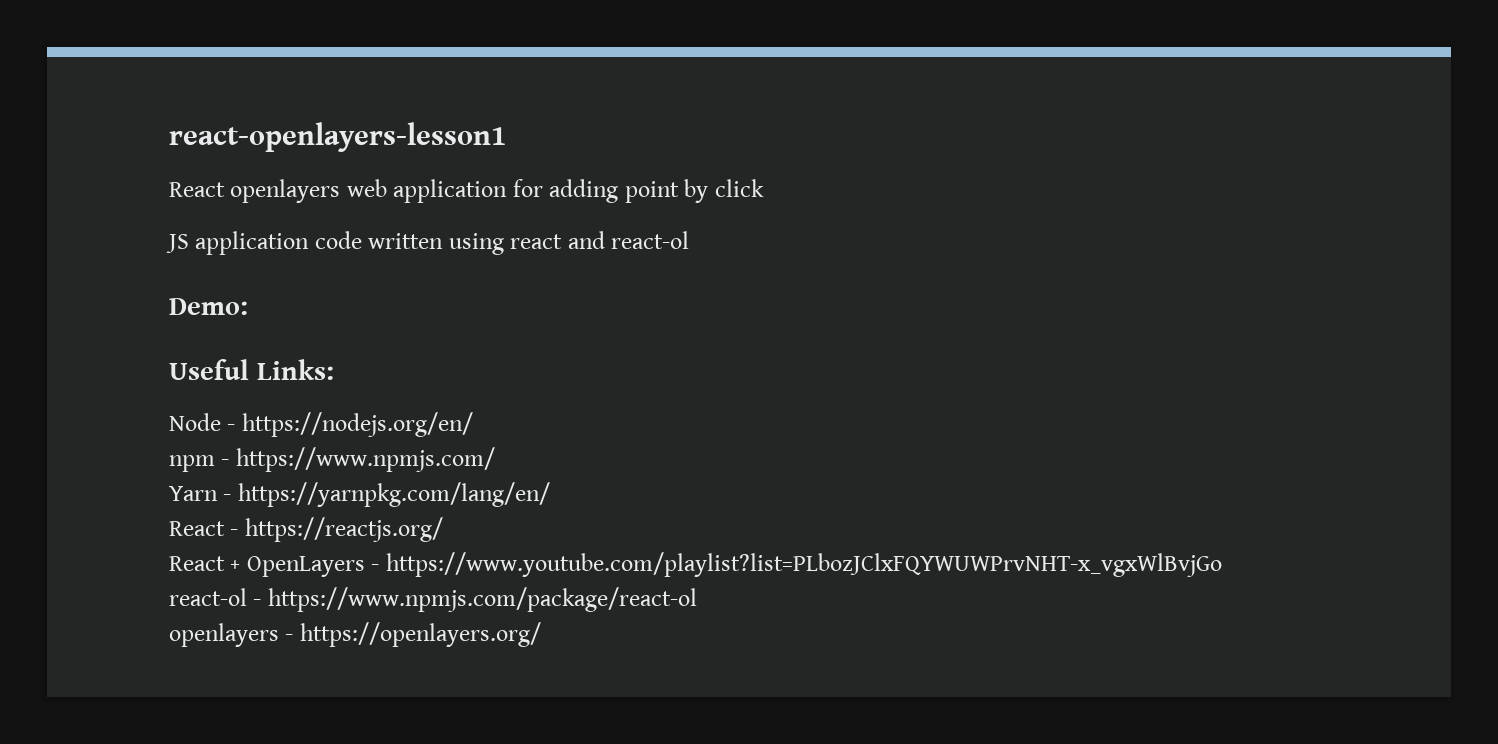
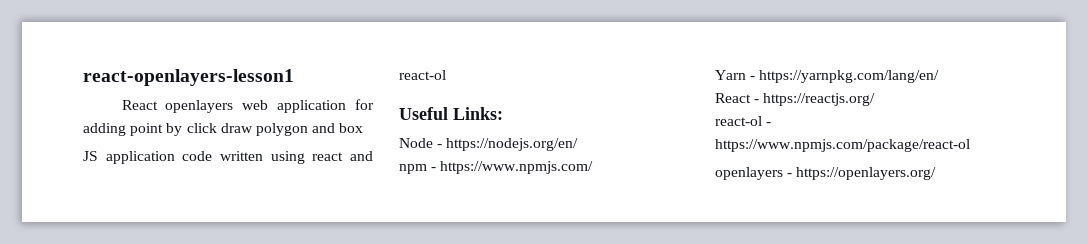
(764, 188) none -> [220,123,364,136] draw polygon and box
[169,298,248,315] // Demo: -> (446, 75) none
[169,552,1222,577] // React + OpenLayers - https://www.youtube.com/playlist?list=PLbozJClxFQYWUWPrvNHT-x_vgxWlBvjGo -> (876, 99) none

